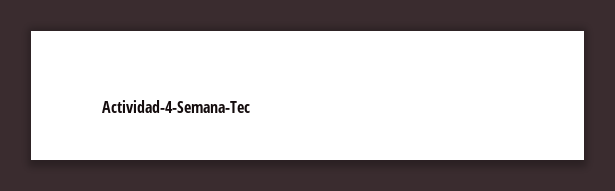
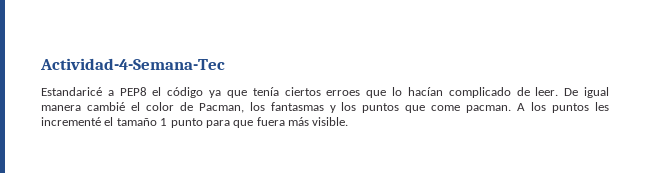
(250, 106) none -> [41,87,609,98] [41,102,609,113] [41,117,349,128] // Estandaricé a PEP8 el código ya que tenía ciertos erroes que lo hacían complicado de leer. De igual manera cambié el color de Pacman, los fantasmas y los puntos que come pacman. A los puntos les incrementé el tamaño 1 punto para que fuera más visible.

